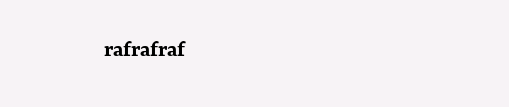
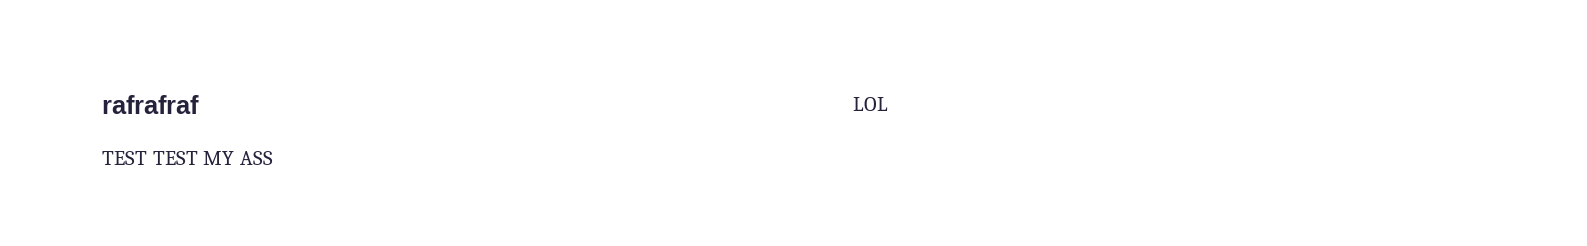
(186, 48) none -> [102,151,273,165] [853,97,888,111] // TEST TEST MY ASS // LOL

